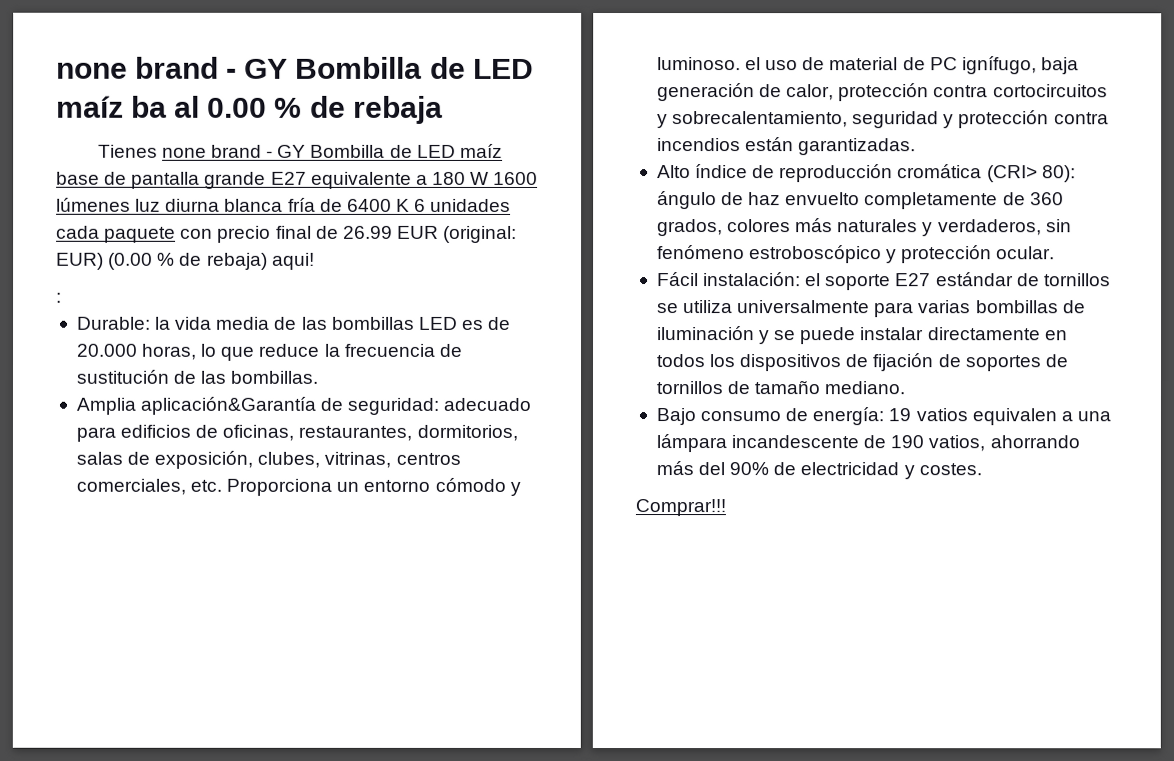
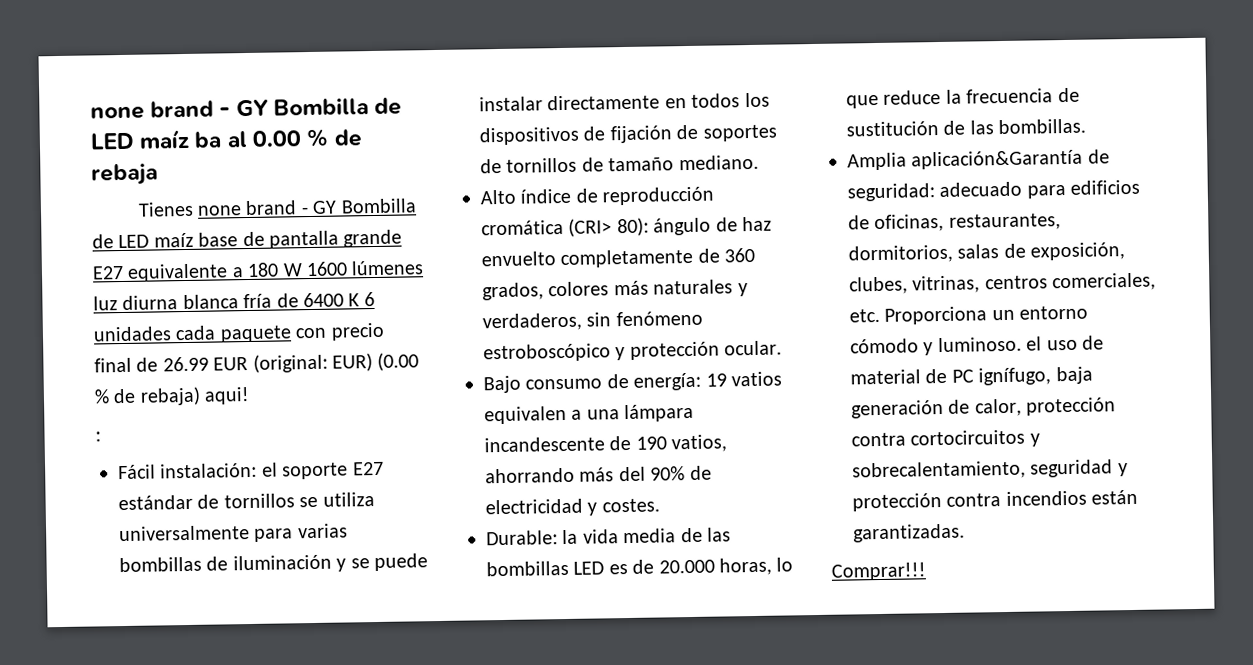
(62, 297) none -> [118,461,384,480] [118,492,375,511] [119,523,348,542] [119,553,428,573] [479,92,770,112] [479,124,777,146] [480,154,759,174] [480,186,715,206] [481,216,772,237] [481,247,756,269] [482,279,748,301] [482,310,703,332] [483,340,783,363] [483,371,782,394] [484,403,695,425] [484,434,728,453] [485,465,712,484] [485,498,660,516] // Fácil instalación: el soporte E27 estándar de tornillos se utiliza universalmente para varias bombillas de iluminación y se puede instalar directamente en todos los dispositivos de fijación de soportes de tornillos de tamaño mediano. // Alto índice de reproducción cromática (CRI> 80): ángulo de haz envuelto completamente de 360 grados, colores más naturales y verdaderos, sin fenómeno estroboscópico y protección ocular. // Bajo consumo de energía: 19 vatios equivalen a una lámpara incandescente de 190 vatios, ahorrando más del 90% de electricidad y costes.
[656,164,1076,183] [656,191,1064,210] [656,218,1072,237] [656,245,1056,264] [656,272,1111,291] [656,300,1086,318] [656,326,1068,345] [656,353,1069,372] [655,380,906,395] [655,407,1111,426] [655,434,1080,453] [655,461,982,480] // Alto índice de reproducción cromática (CRI> 80): ángulo de haz envuelto completamente de 360 grados, colores más naturales y verdaderos, sin fenómeno estroboscópico y protección ocular. // Fácil instalación: el soporte E27 estándar de tornillos se utiliza universalmente para varias bombillas de iluminación y se puede instalar directamente en todos los dispositivos de fijación de soportes de tornillos de tamaño mediano. // Bajo consumo de energía: 19 vatios equivalen a una lámpara incandescente de 190 vatios, ahorrando más del 90% de electricidad y costes. -> (965, 533) none

